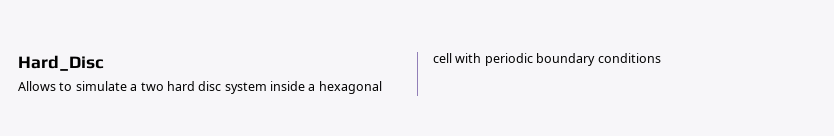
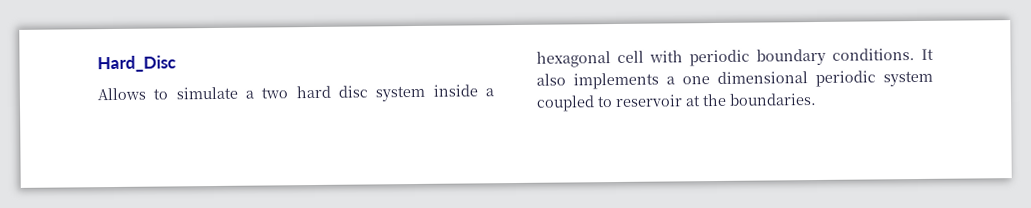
[597,53,661,63] conditions -> [832,48,934,61] [536,70,933,90] [536,93,817,112] conditions. It also implements a one dimensional periodic system coupled to reservoir at the boundaries.

